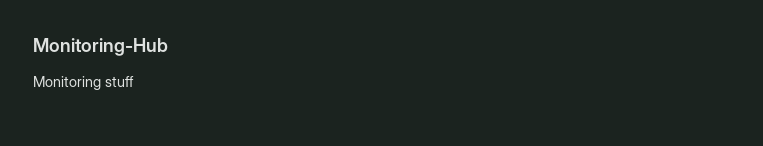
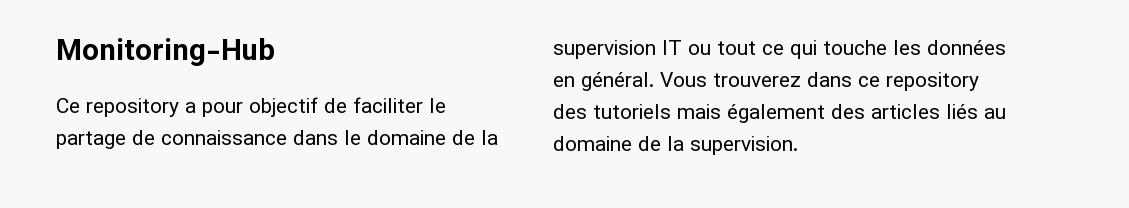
[33,76,134,90] Monitoring stuff -> [56,97,446,117] [56,130,498,149] [553,40,1006,59] [553,72,979,91] [553,104,1006,123] [553,136,798,155] Ce repository a pour objectif de faciliter le partage de connaissance dans le domaine de la supervision IT ou tout ce qui touche les données en général. Vous trouverez dans ce repository des tutoriels mais également des articles liés au domaine de la supervision.

